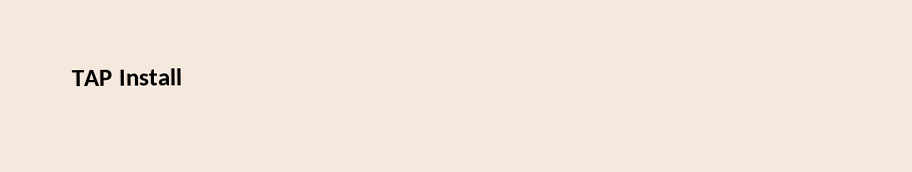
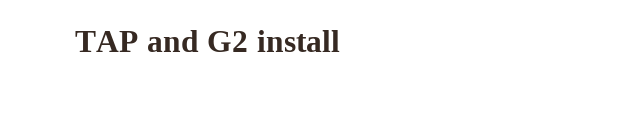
[117,68,182,86] Install -> [146,30,340,52] and G2 install

